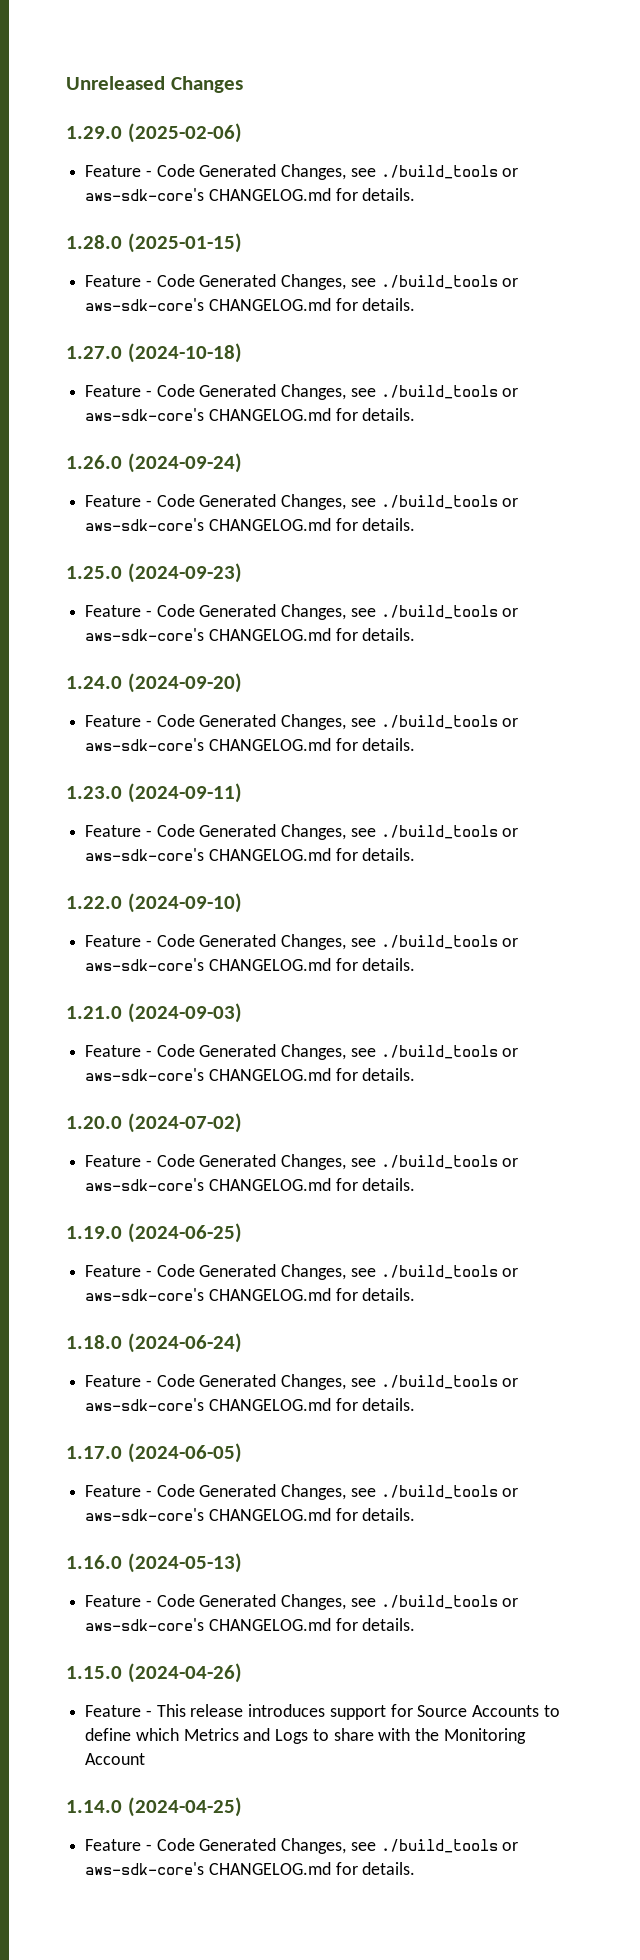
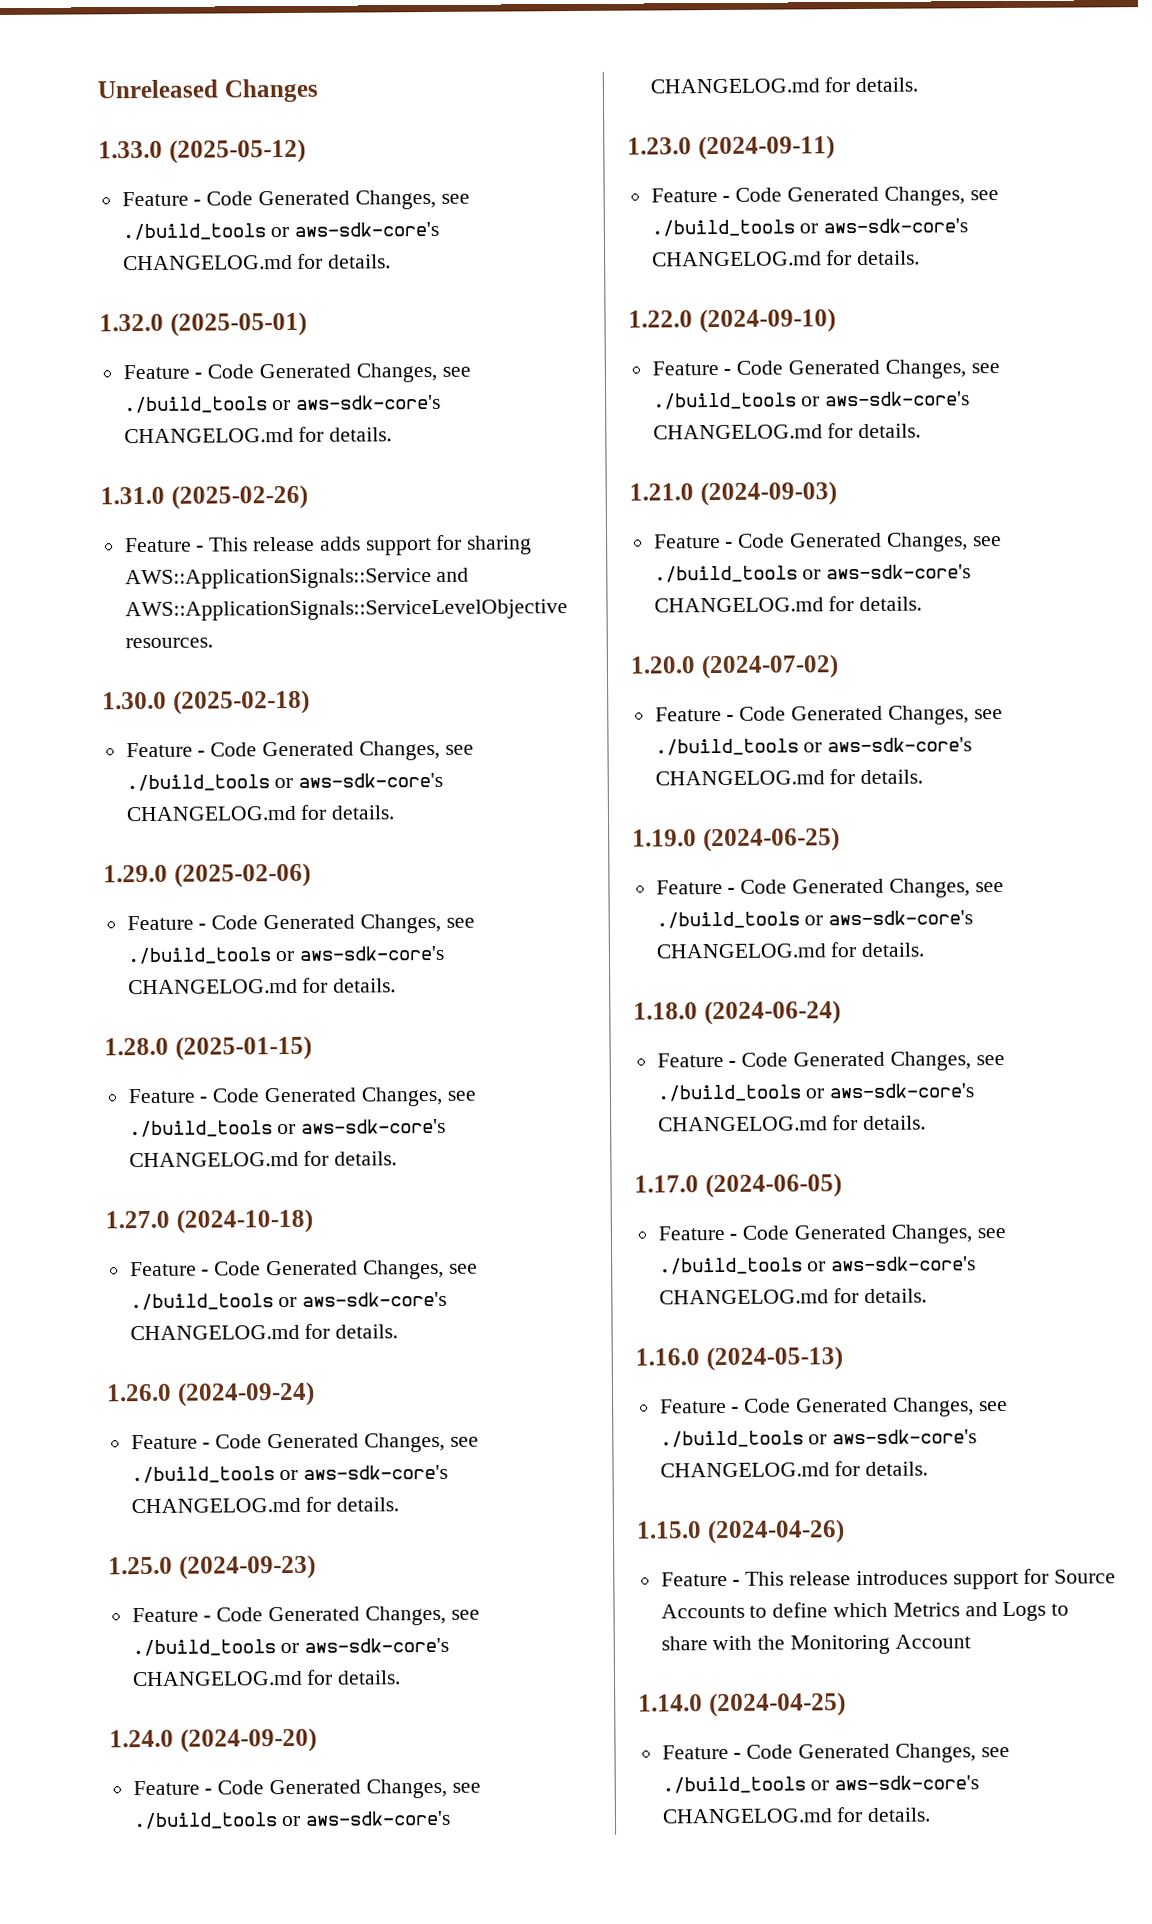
(243, 84) none -> [98,138,306,164] [121,189,470,210] [121,221,440,241] [122,253,392,271] [99,311,307,337] [122,362,471,383] [123,394,442,414] [123,426,393,444] [100,484,308,510] [124,534,533,556] [124,567,470,590] [124,599,568,622] [124,637,213,649] [102,689,310,715] [125,740,474,761] [125,772,444,792] [125,804,395,822] // 1.33.0 (2025-05-12) // Feature - Code Generated Changes, see ./build_tools or aws-sdk-core's CHANGELOG.md for details. // 1.32.0 (2025-05-01) // Feature - Code Generated Changes, see ./build_tools or aws-sdk-core's CHANGELOG.md for details. // 1.31.0 (2025-02-26) // Feature - This release adds support for sharing AWS::ApplicationSignals::Service and AWS::ApplicationSignals::ServiceLevelObjective resources. // 1.30.0 (2025-02-18) // Feature - Code Generated Changes, see ./build_tools or aws-sdk-core's CHANGELOG.md for details.

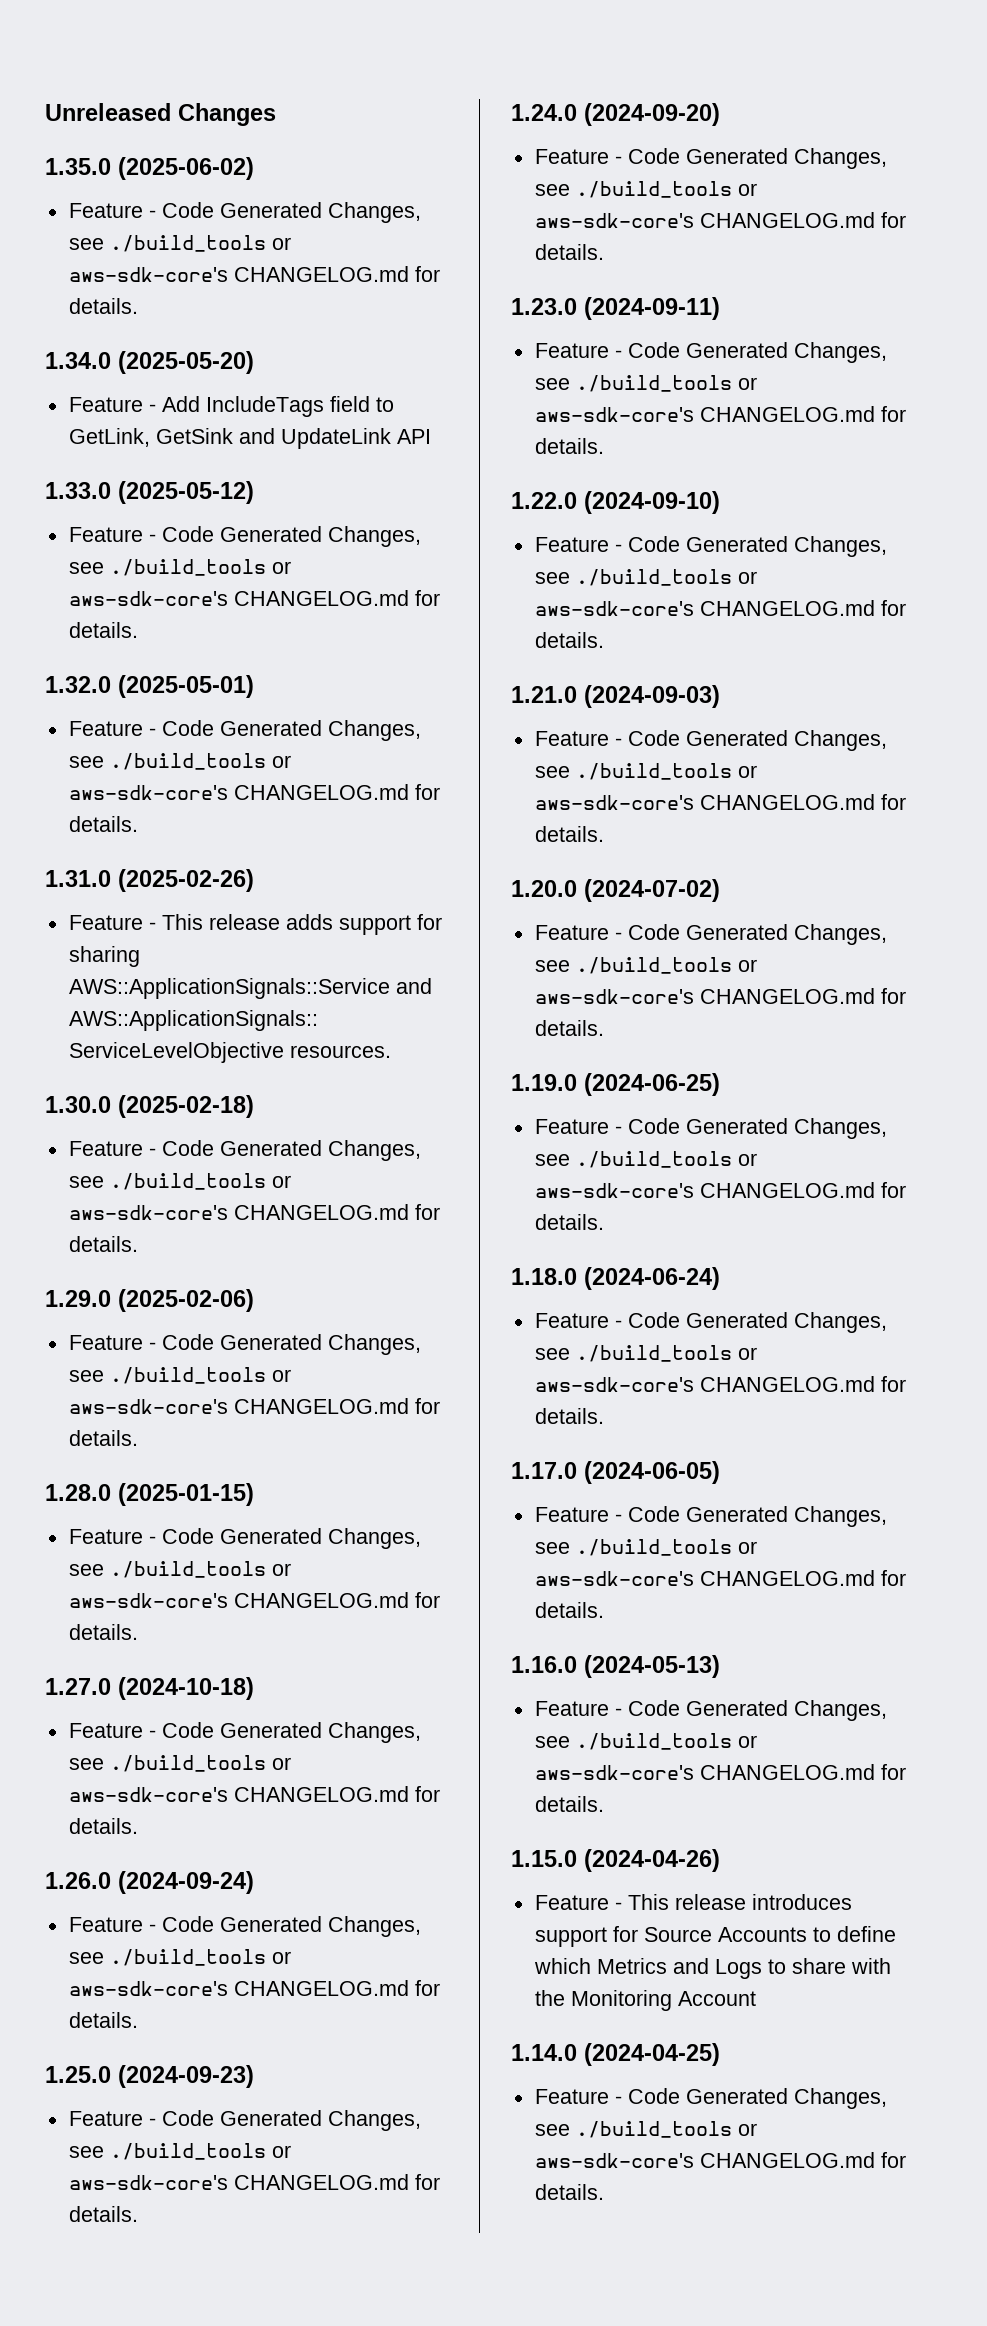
(318, 90) none -> [45,157,254,180] [68,202,421,223] [68,235,291,252] [68,266,440,282] [68,298,138,314] [45,351,254,374] [68,396,394,417] [68,428,431,449] // 1.35.0 (2025-06-02) // Feature - Code Generated Changes, see ./build_tools or aws-sdk-core's CHANGELOG.md for details. // 1.34.0 (2025-05-20) // Feature - Add IncludeTags field to GetLink, GetSink and UpdateLink API

